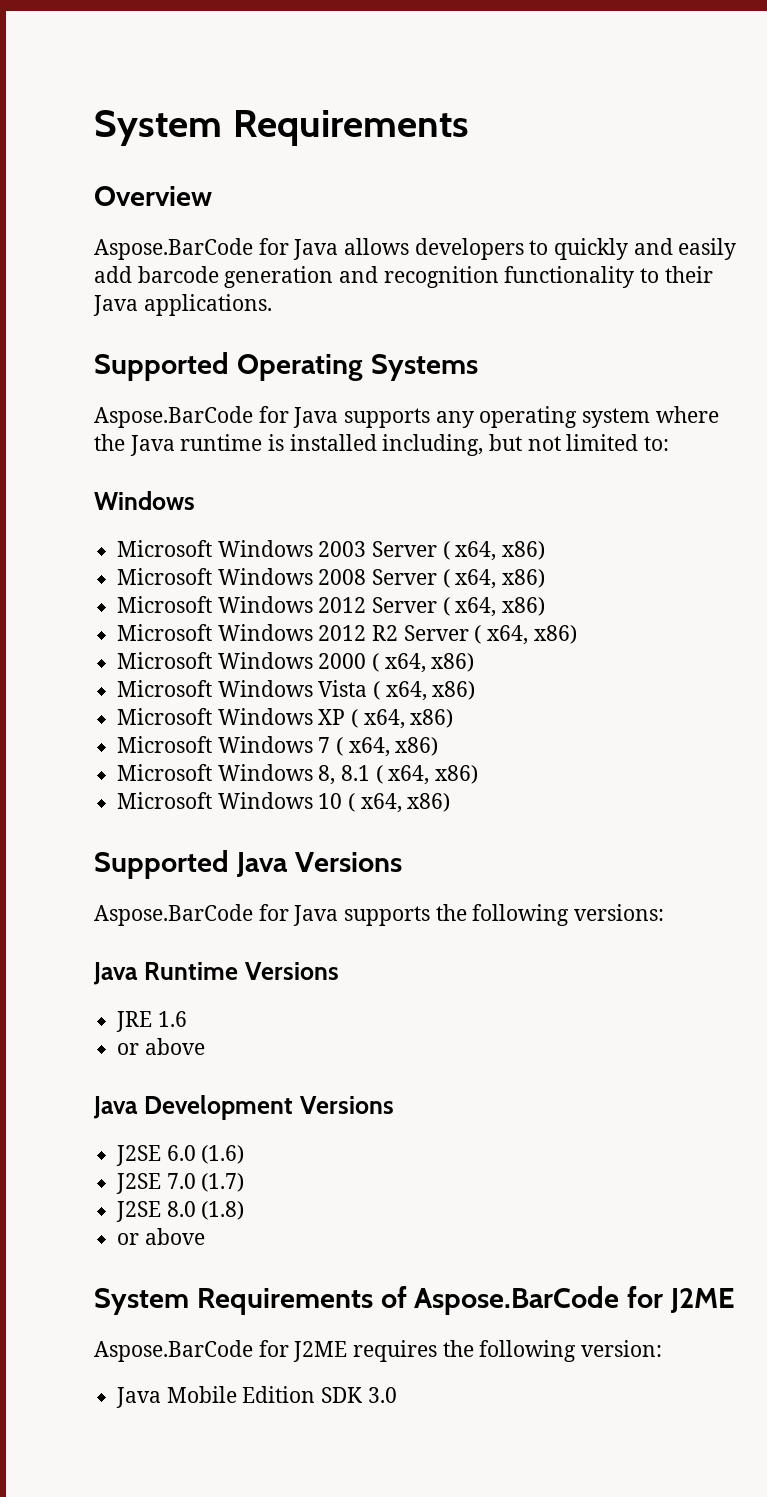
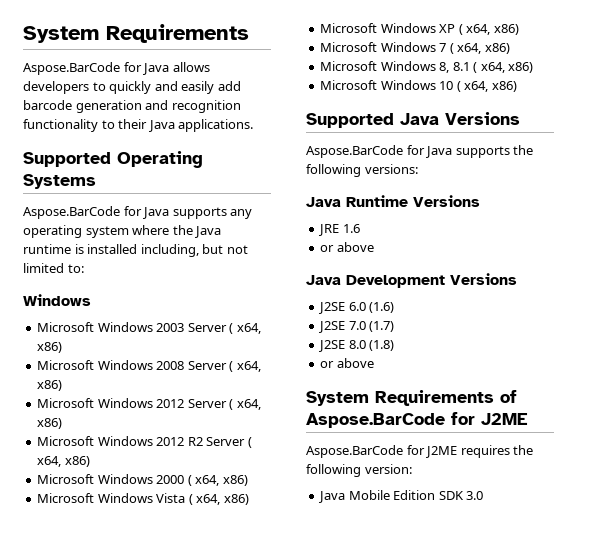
[94,110,469,146] [94,186,212,206] System Requirements // Overview -> [23,24,249,43] System Requirements

